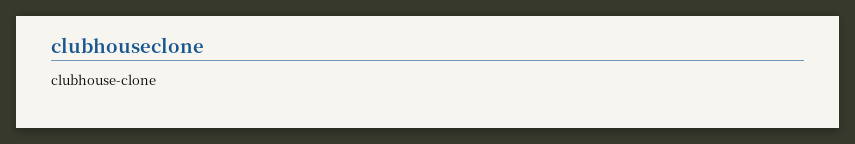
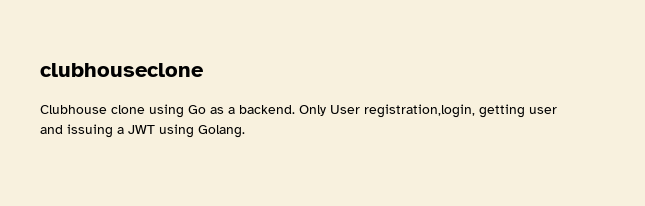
[51,74,156,85] clubhouse-clone -> [40,104,557,118] [40,124,245,138] Clubhouse clone using Go as a backend. Only User registration,login, getting user and issuing a JWT using Golang.

